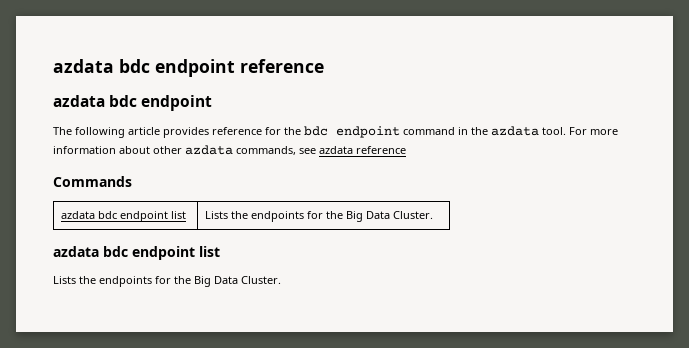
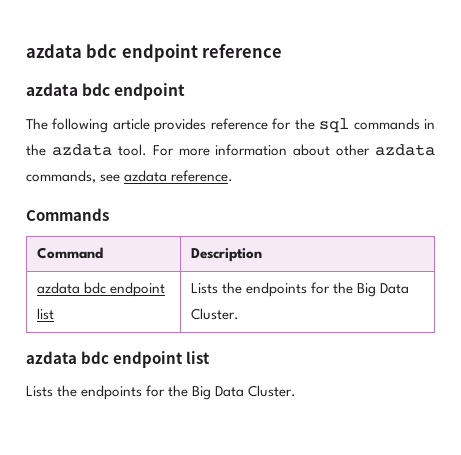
[304,126,455,138] bdc endpoint command -> [319,118,420,133] sql commands
[356,146,406,154] reference -> [171,170,234,182] reference.
(132, 181) none -> [36,247,103,259] [190,248,262,262] // Command | Description

